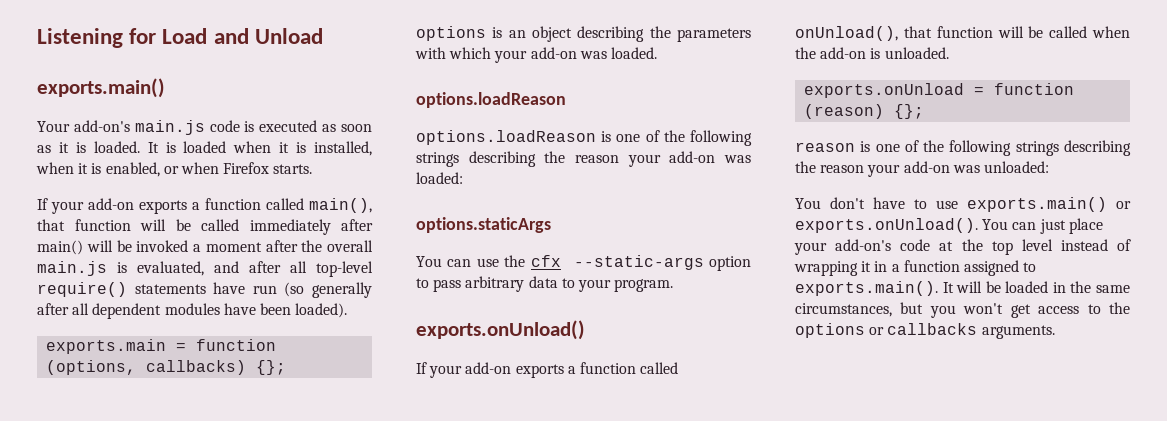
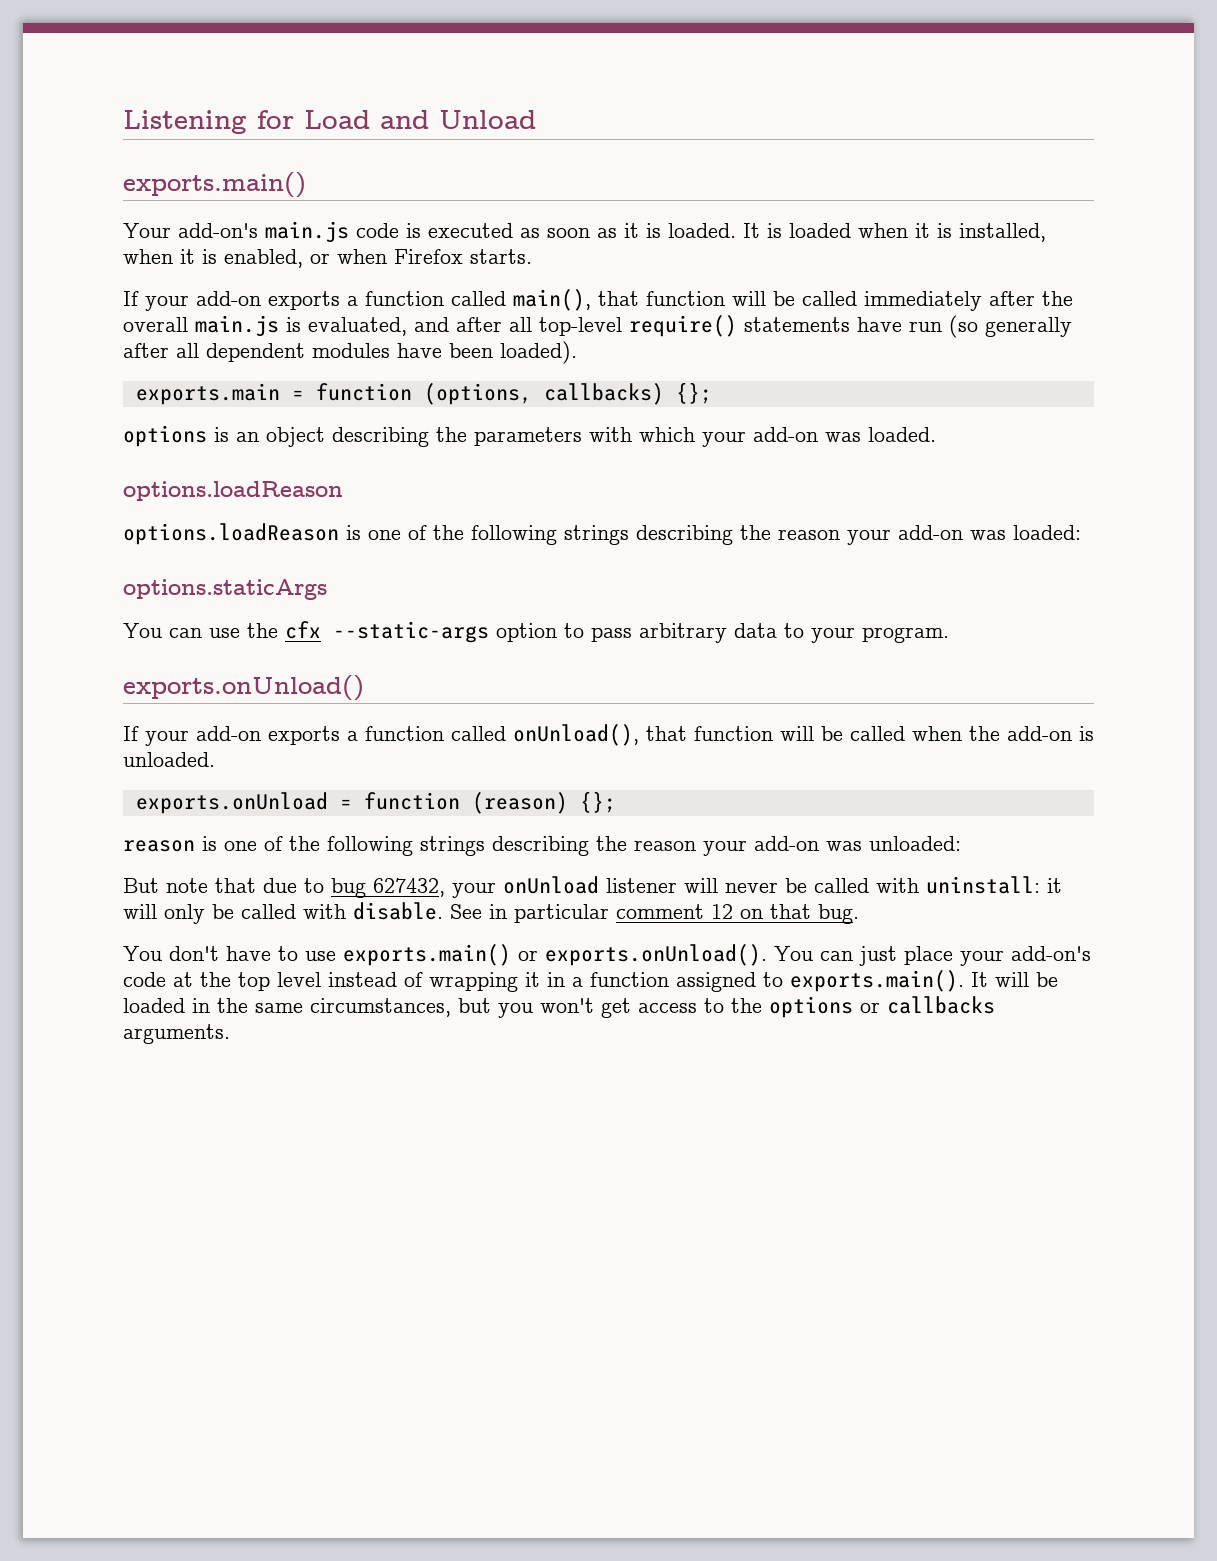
[37,240,298,255] main() will be invoked a moment after -> (1035, 298) none
(1049, 167) none -> [123,876,1062,898] [123,902,859,924] // But note that due to bug 627432, your onUnload listener will never be called with uninstall: it will only be called with disable. See in particular comment 12 on that bug.

